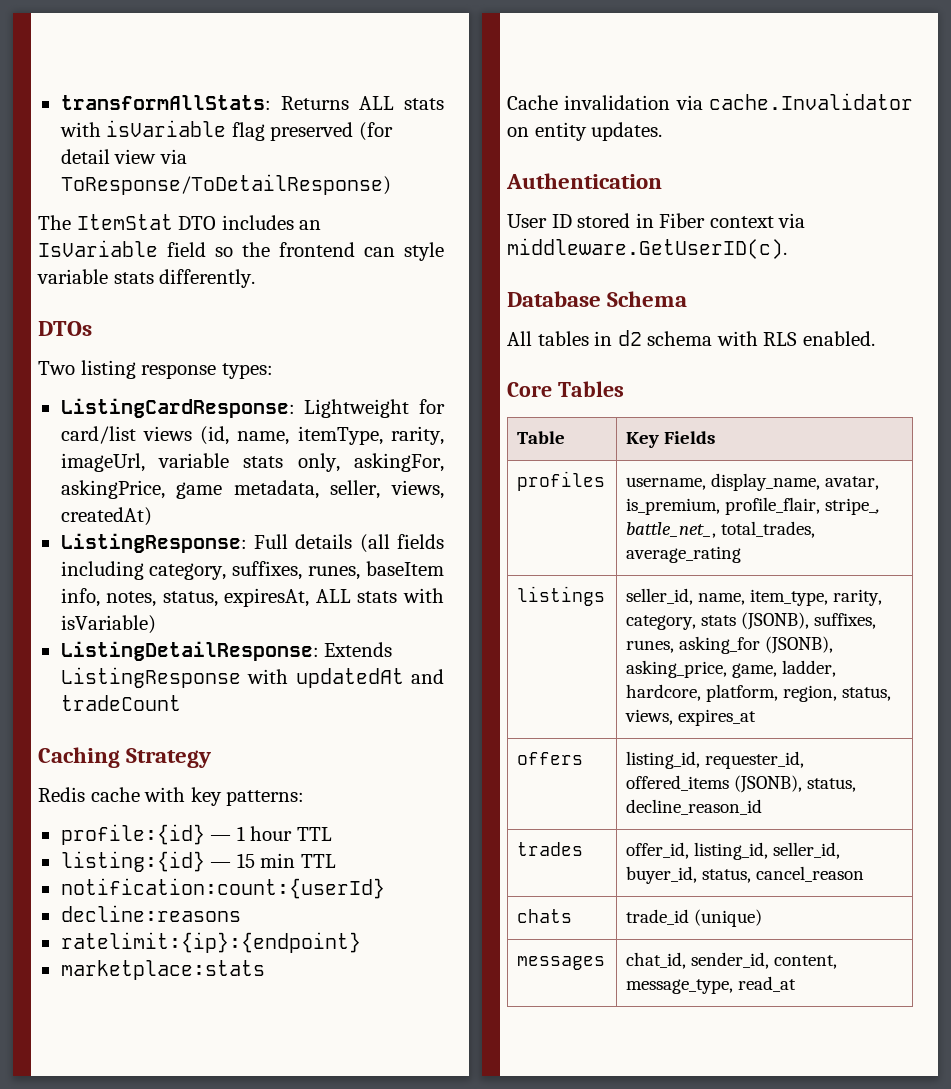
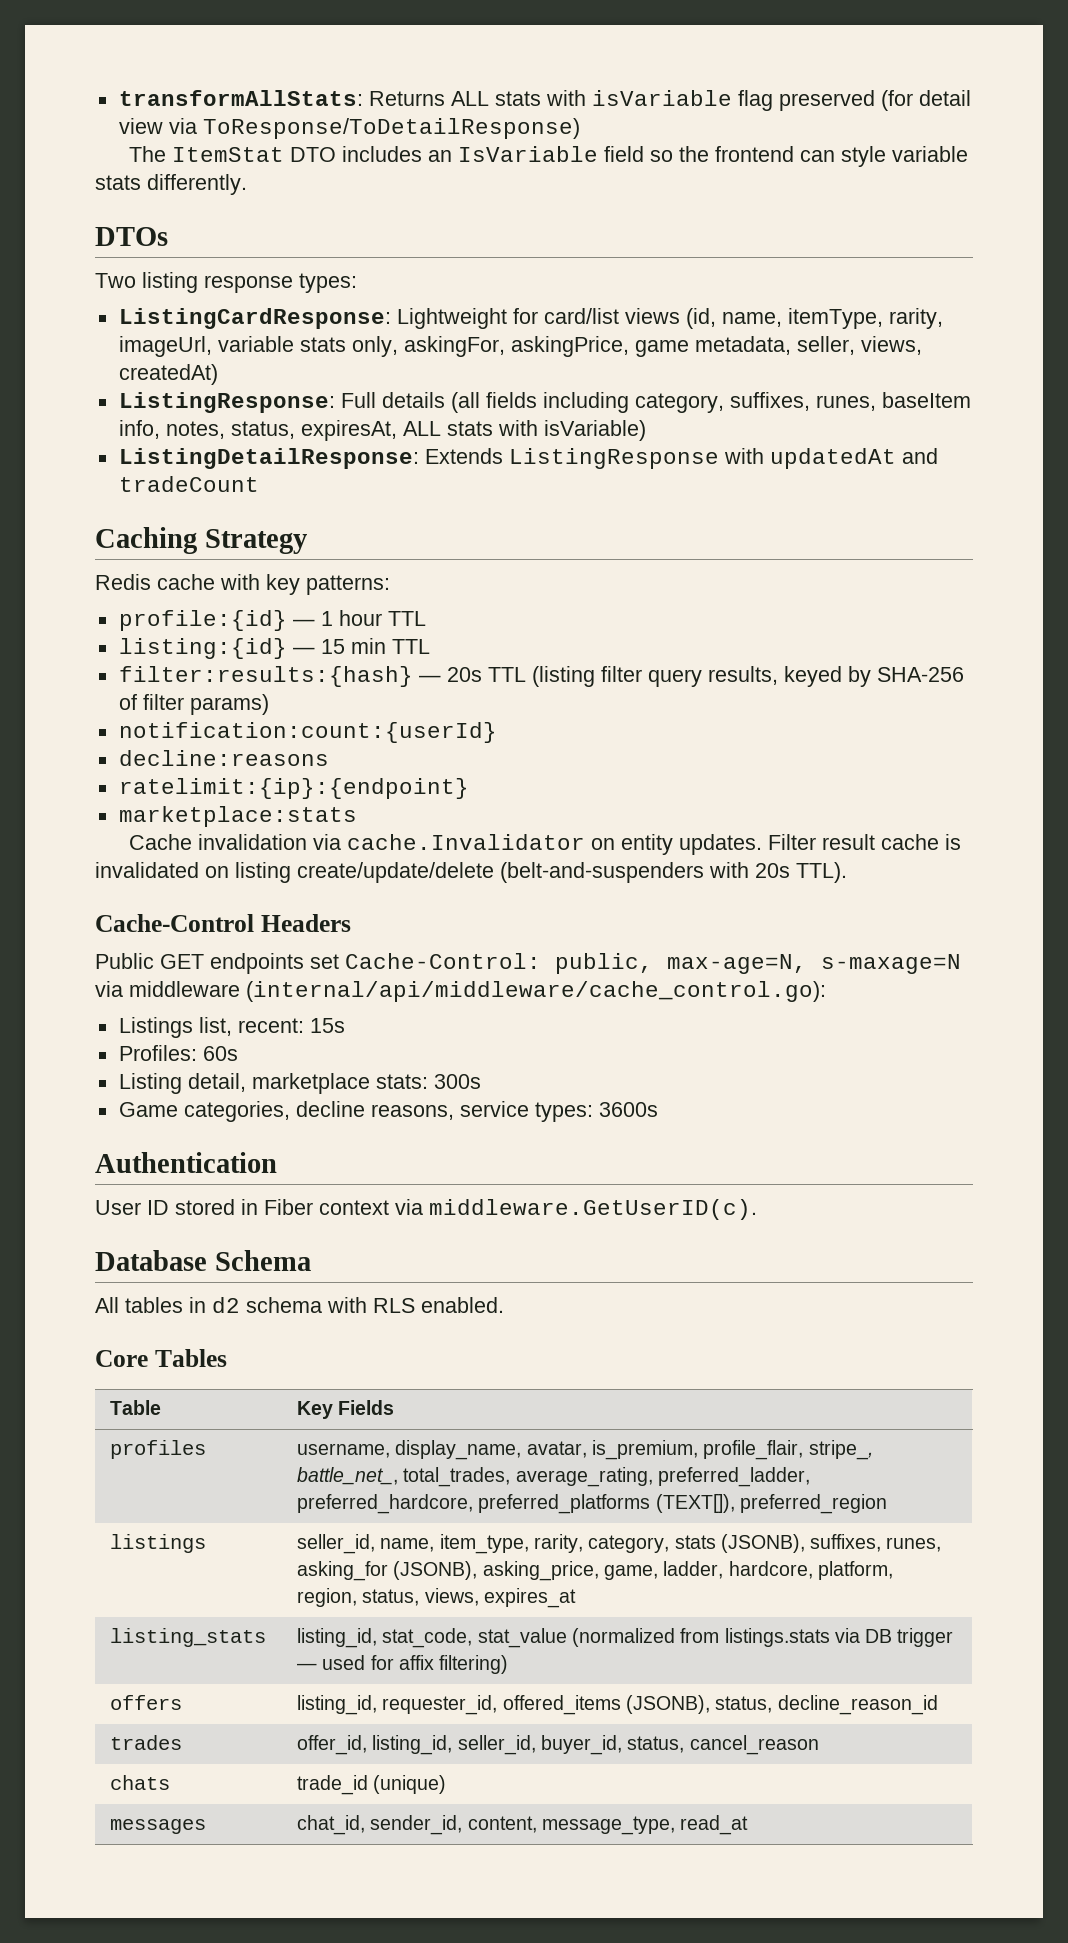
(336, 861) none -> [118,666,964,687] [118,694,269,715] // filter:results:{hash} — 20s TTL (listing filter query results, keyed by SHA-256 of filter params)
(663, 131) none -> [768,834,962,850] [95,862,847,883] [95,914,351,932] [95,953,961,974] [95,981,826,1002] [118,1017,345,1038] [118,1045,238,1061] [118,1073,481,1094] [118,1101,658,1122] Filter result cache is invalidated on listing create/update/delete (belt-and-suspenders with 20s TTL). // Cache-Control Headers // Public GET endpoints set Cache-Control: public, max-age=N, s-maxage=N via middleware (internal/api/middleware/cache_control.go): // Listings list, recent: 15s // Profiles: 60s // Listing detail, marketplace stats: 300s // Game categories, decline reasons, service types: 3600s
[626,546,742,563] average_rating -> [515,1467,810,1487] [297,1494,887,1514] average_rating, preferred_ladder, preferred_hardcore, preferred_platforms (TEXT[]), preferred_region
(757, 717) none -> [110,1628,267,1647] [297,1628,954,1648] [297,1655,509,1674] // listing_stats | listing_id, stat_code, stat_value (normalized from listings.stats via DB trigger — used for affix filtering)

